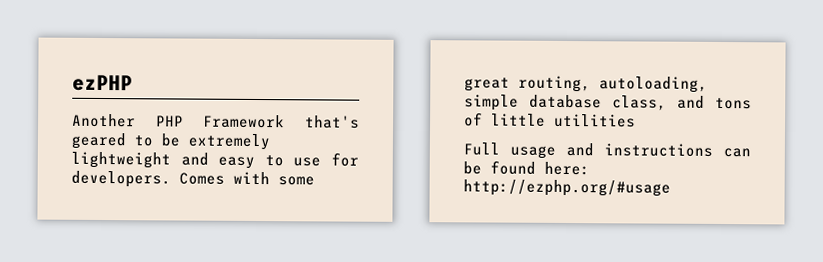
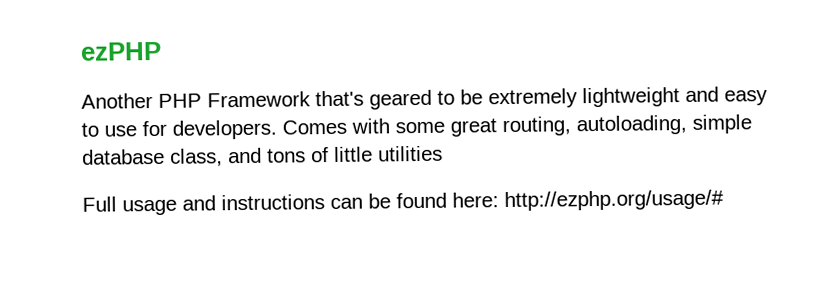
[463,179,671,197] http://ezphp.org/#usage -> [504,189,724,212] http://ezphp.org/usage/#

